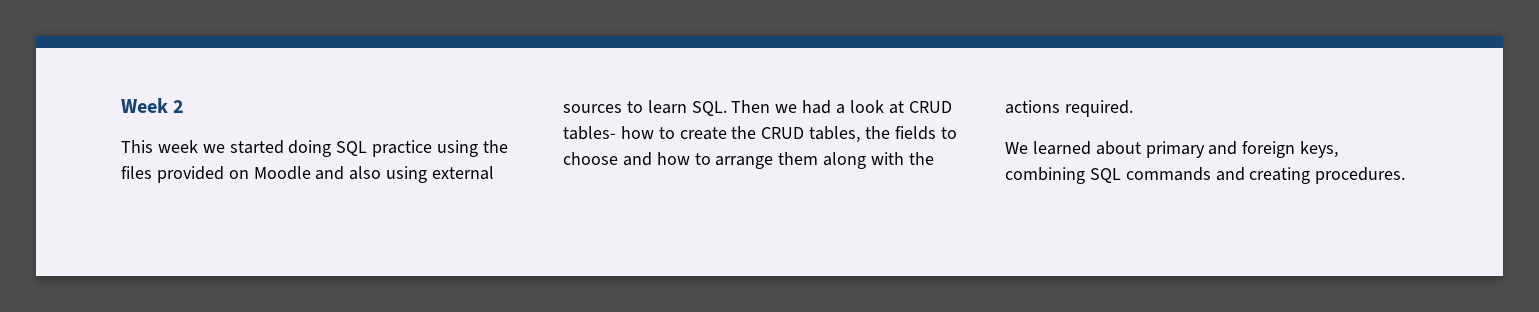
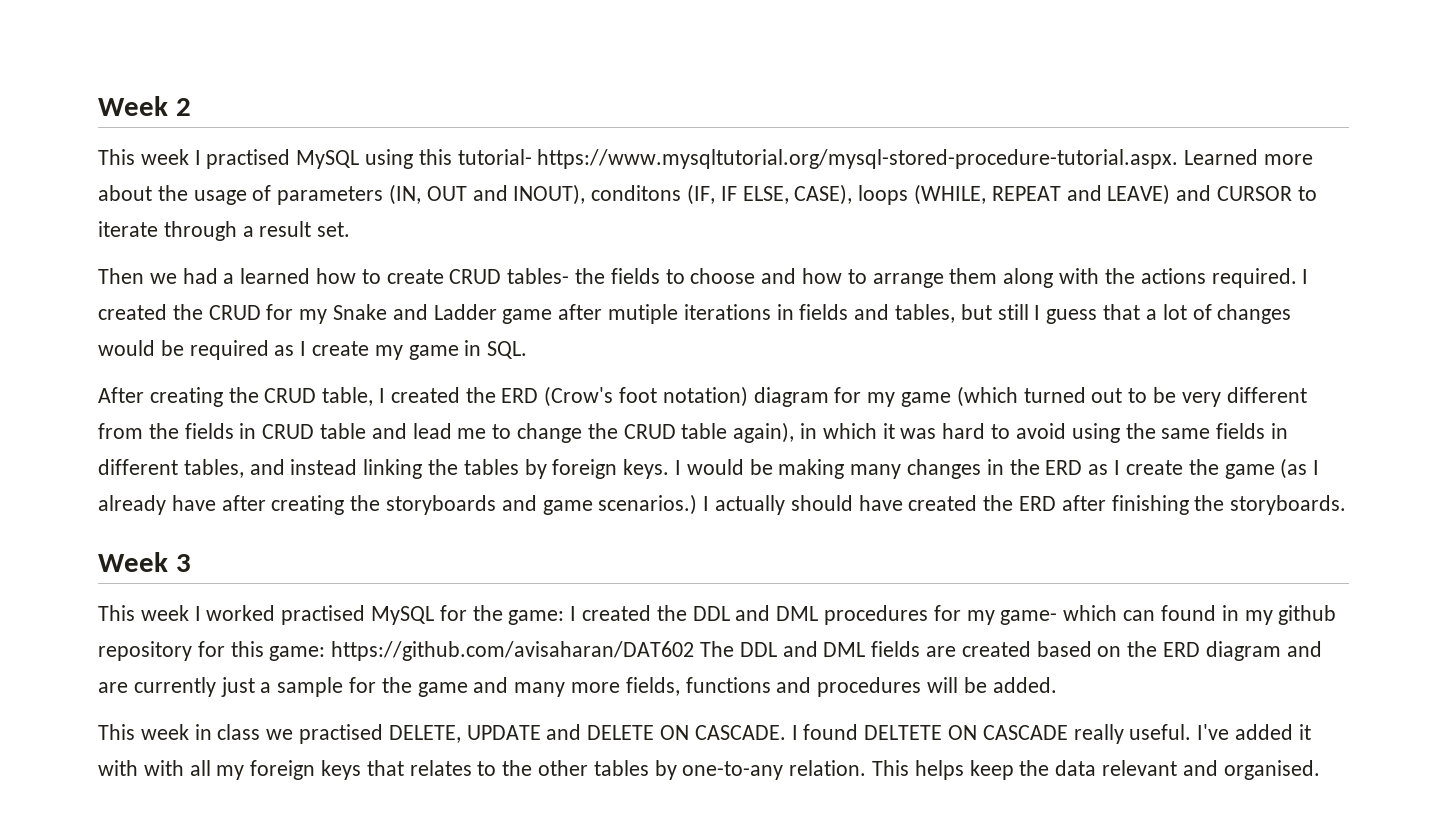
[202,140,508,157] [121,166,495,183] [563,100,952,116] [563,126,861,143] we started doing SQL practice using the files provided on Moodle and also using external sources to learn SQL. Then we had a look at CRUD tables- how to create the CRUD tables, -> [194,149,1314,169] [98,184,1317,205] [98,221,351,241] [98,268,570,284] I practised MySQL using this tutorial- https://www.mysqltutorial.org/mysql-stored-procedure-tutorial.aspx. Learned more about the usage of parameters (IN, OUT and INOUT), conditons (IF, IF ELSE, CASE), loops (WHILE, REPEAT and LEAVE) and CURSOR to iterate through a result set. // Then we had a learned how to create CRUD tables-
[1005,141,1339,158] [1005,167,1406,184] // We learned about primary and foreign keys, combining SQL commands and creating procedures. -> [1302,269,1309,284] [98,304,1292,324] [98,340,528,360] [98,386,1307,407] [98,422,1288,443] [98,458,1320,479] [98,494,1347,515] [98,552,191,572] [98,605,1337,625] [98,641,1322,661] [98,677,1057,697] [98,724,1311,744] [98,760,1320,780] I created the CRUD for my Snake and Ladder game after mutiple iterations in fields and tables, but still I guess that a lot of changes would be required as I create my game in SQL. // After creating the CRUD table, I created the ERD (Crow's foot notation) diagram for my game (which turned out to be very different from the fields in CRUD table and lead me to change the CRUD table again), in which it was hard to avoid using the same fields in different tables, and instead linking the tables by foreign keys. I would be making many changes in the ERD as I create the game (as I already have after creating the storyboards and game scenarios.) I actually should have created the ERD after finishing the storyboards. // Week 3 // This week I worked practised MySQL for the game: I created the DDL and DML procedures for my game- which can found in my github repository for this game: https://github.com/avisaharan/DAT602 The DDL and DML fields are created based on the ERD diagram and are currently just a sample for the game and many more fields, functions and procedures will be added. // This week in class we practised DELETE, UPDATE and DELETE ON CASCADE. I found DELTETE ON CASCADE really useful. I've added it with with all my foreign keys that relates to the other tables by one-to-any relation. This helps keep the data relevant and organised.

